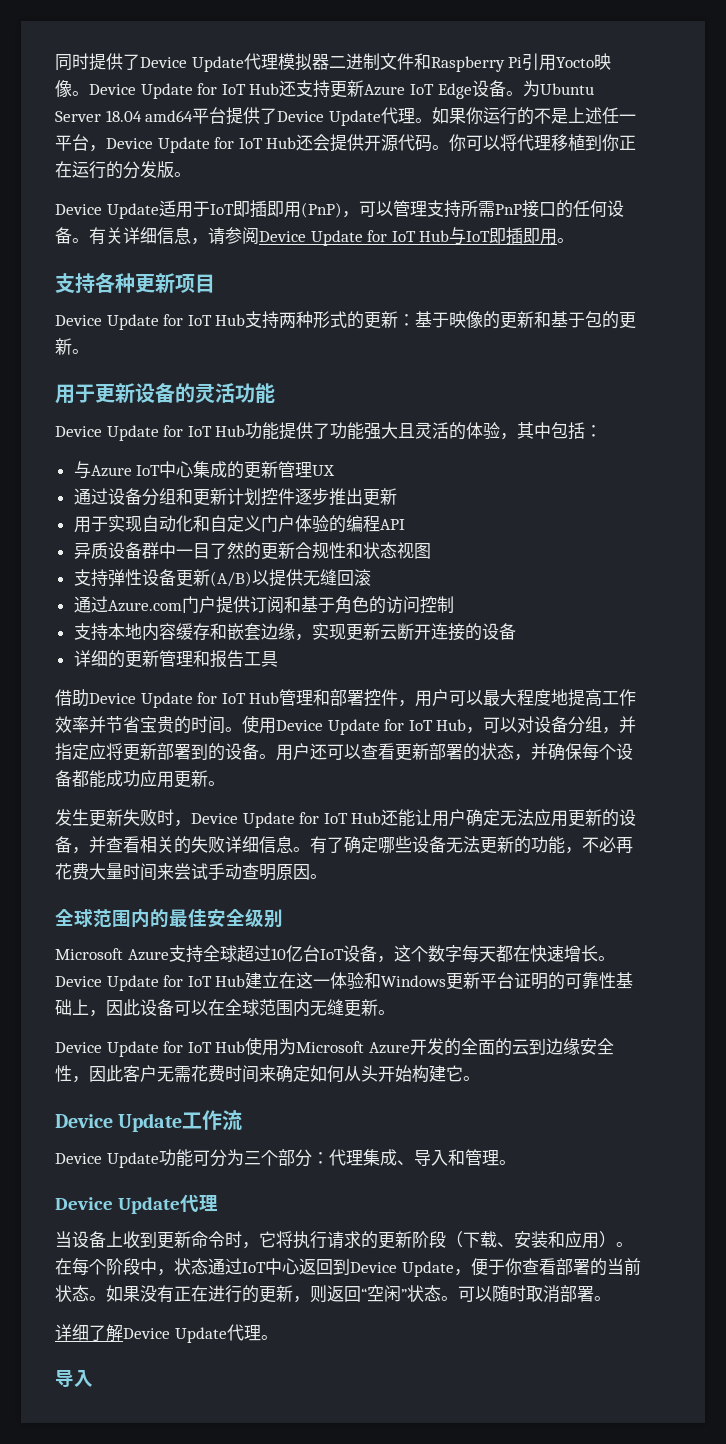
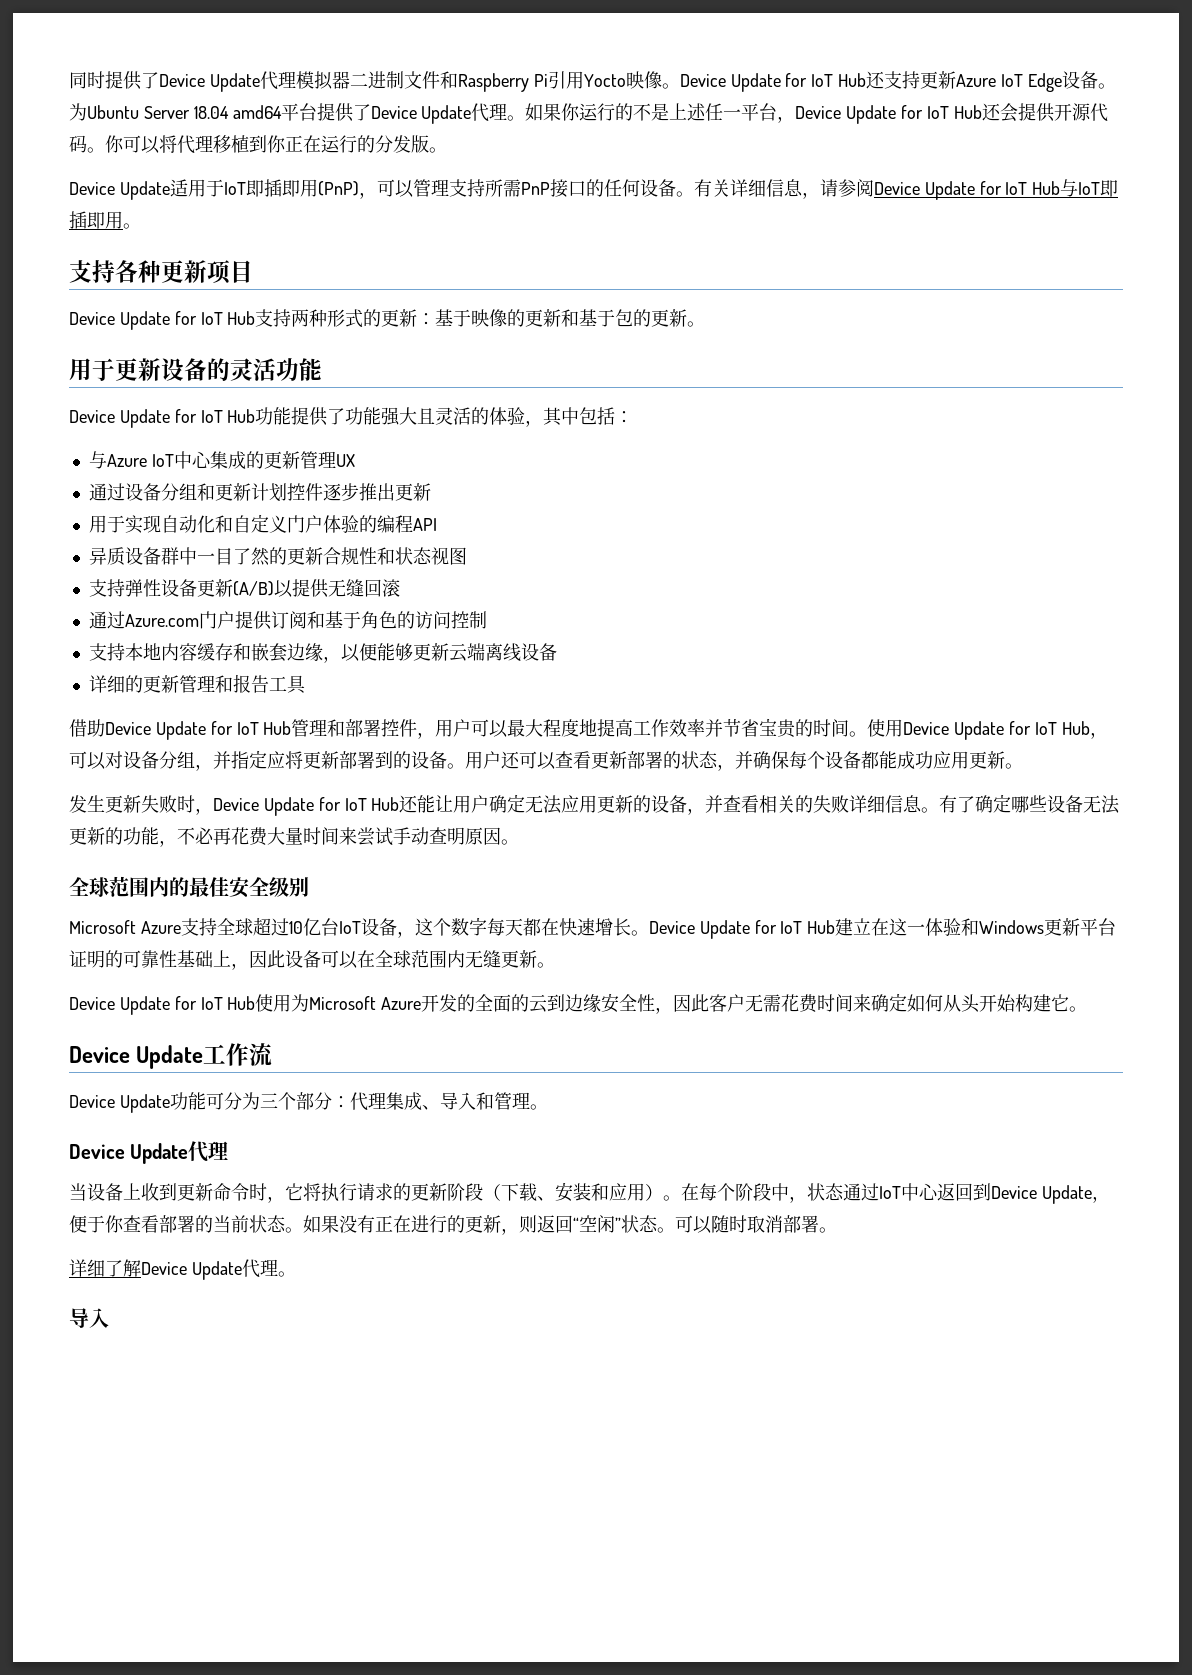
[311,623,482,641] 实现更新云断开连接的 -> [340,643,521,662] 以便能够更新云端离线

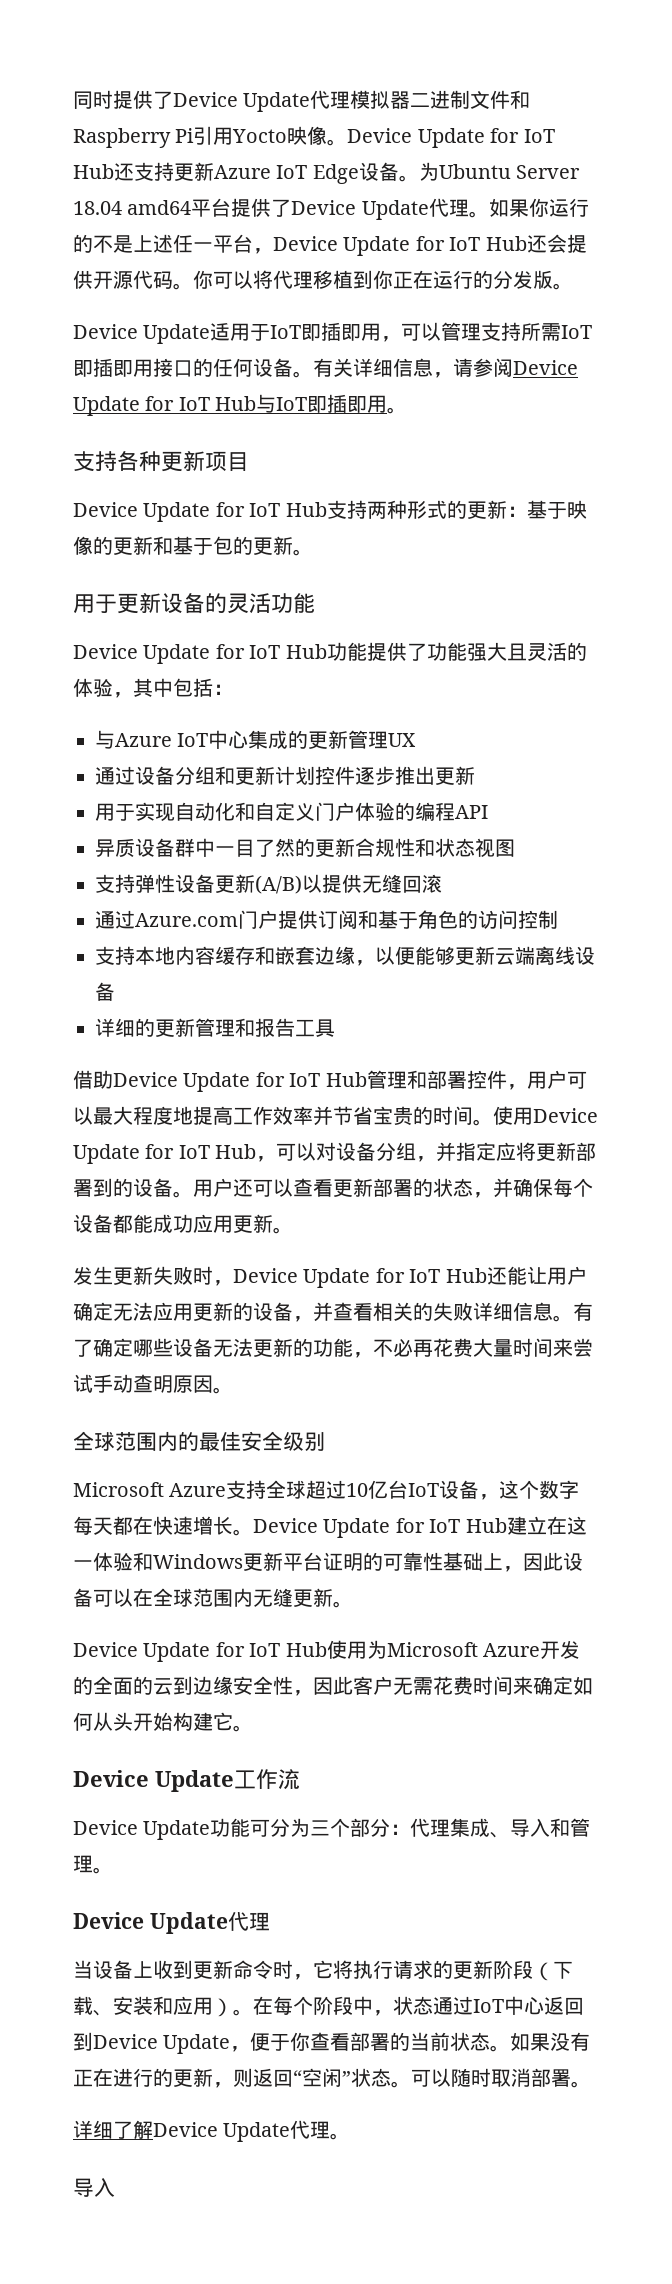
[317,181,359,196] (PnP) -> (382, 332) none
[520,182,550,195] PnP -> [561,325,593,339] [73,358,153,377] IoT即插即用

